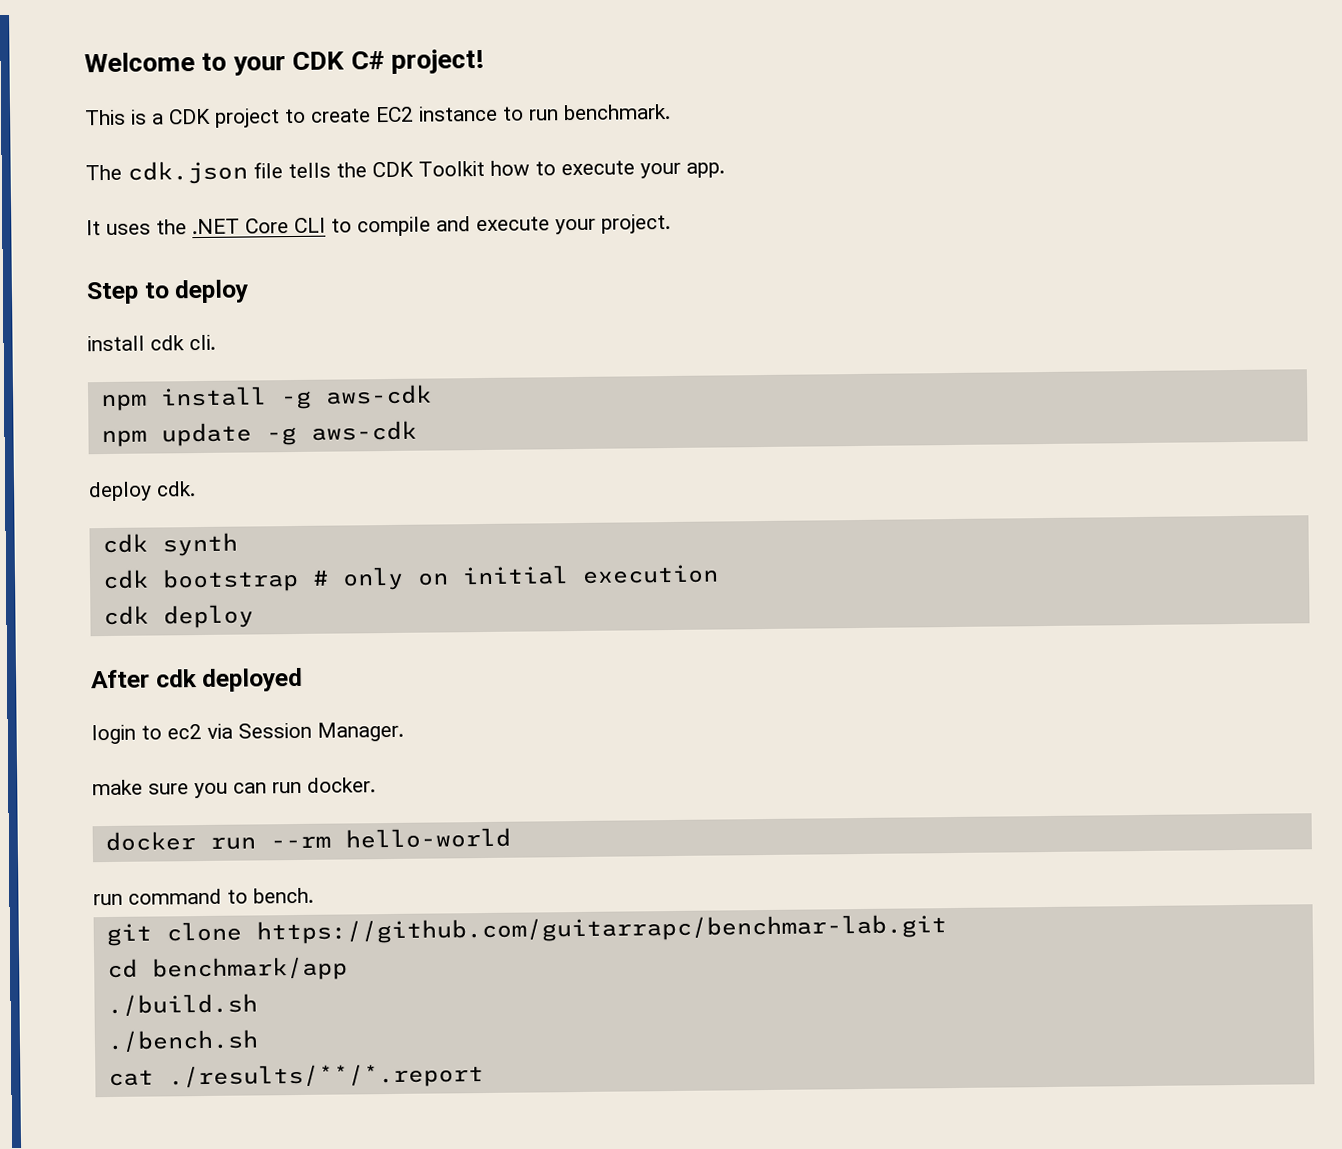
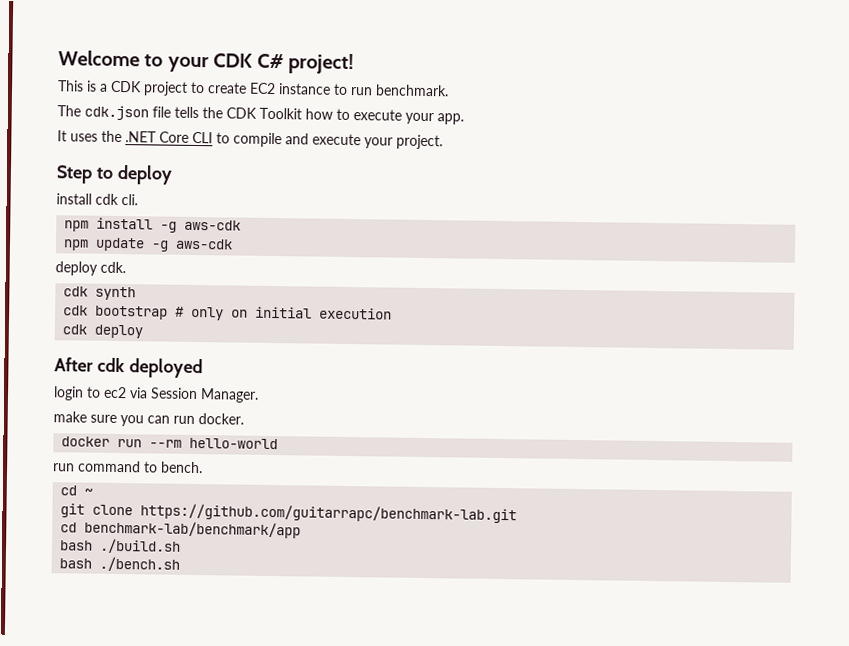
(314, 895) none -> [60,485,94,496] // cd ~
[255,914,947,945] [106,956,348,982] https://github.com/guitarrapc/benchmar-lab.git // cd benchmark/app // -> [140,503,518,524] [60,520,302,539] [59,540,94,551] https://github.com/guitarrapc/benchmark-lab.git // cd benchmark-lab/benchmark/app // bash
(258, 1005) none -> [59,558,93,569] bash
[107,1063,484,1090] // cat ./results/**/*.report -> (181, 564) none

